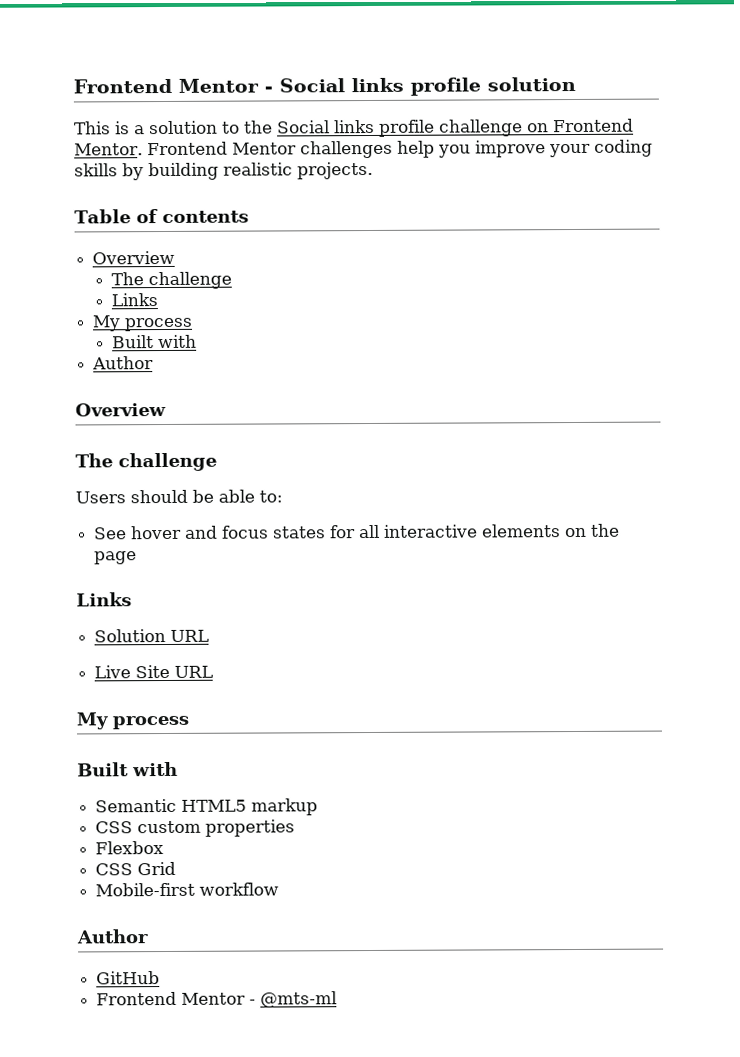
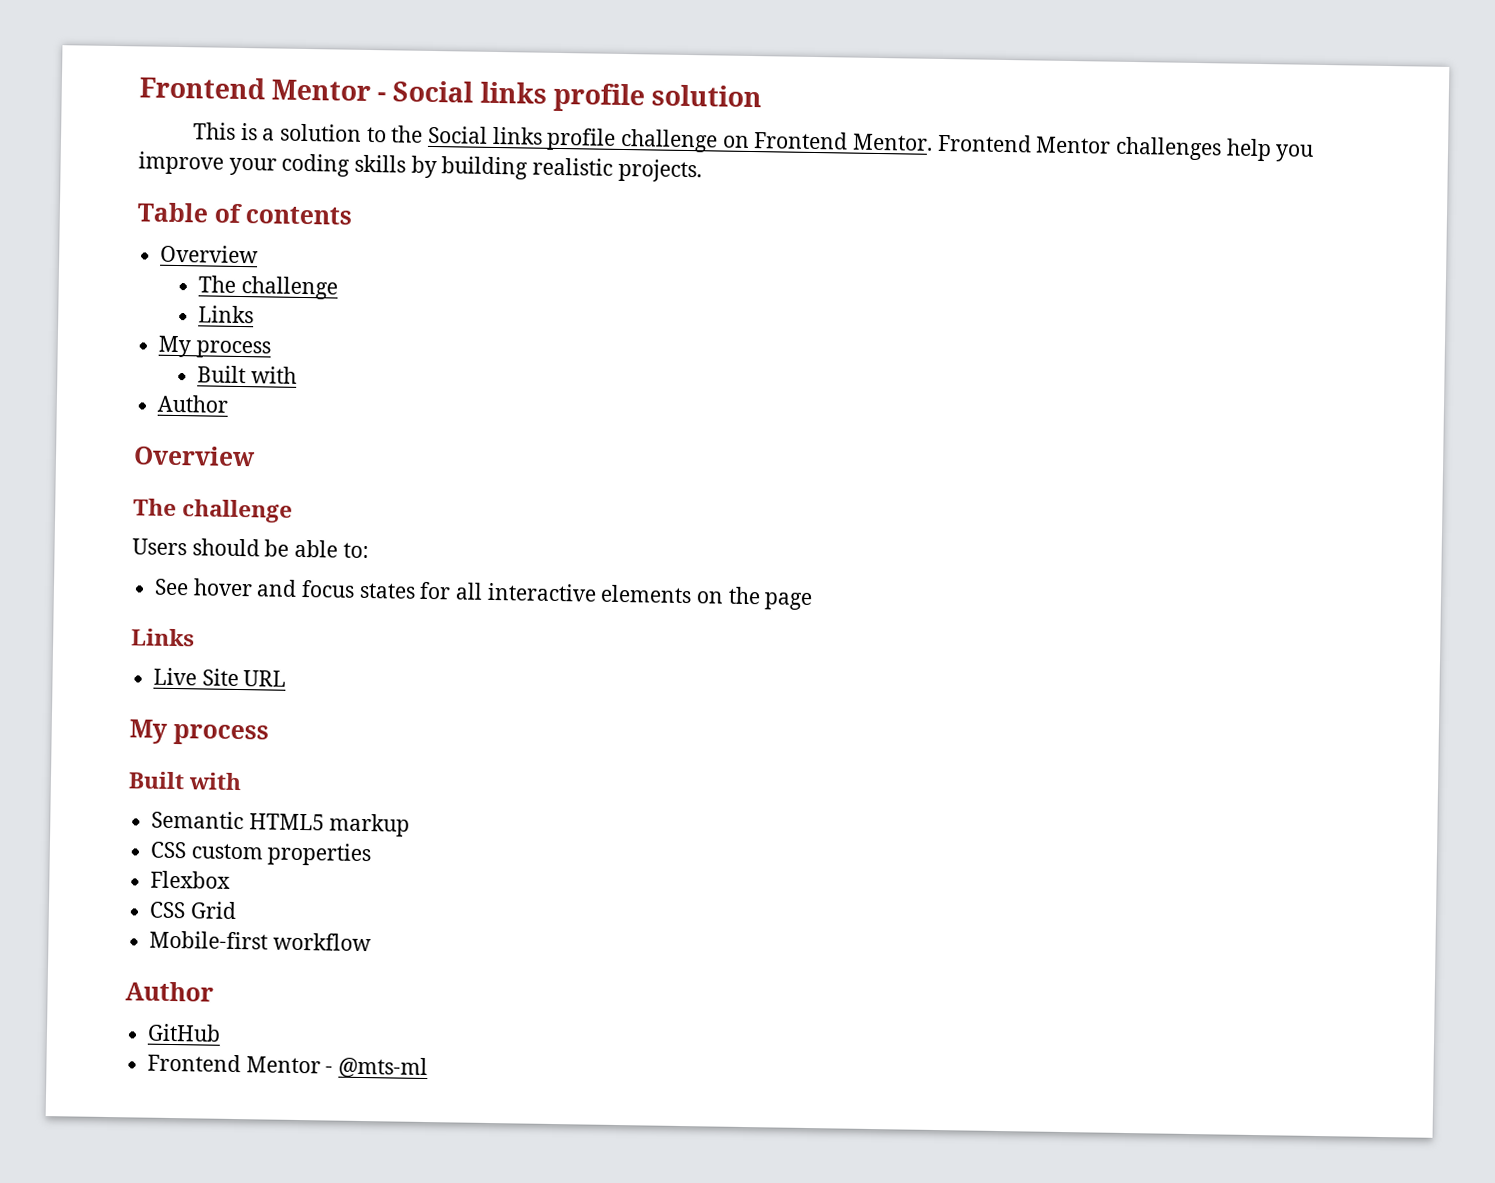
[94,628,210,643] // Solution URL -> (195, 637) none

